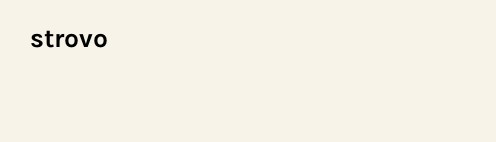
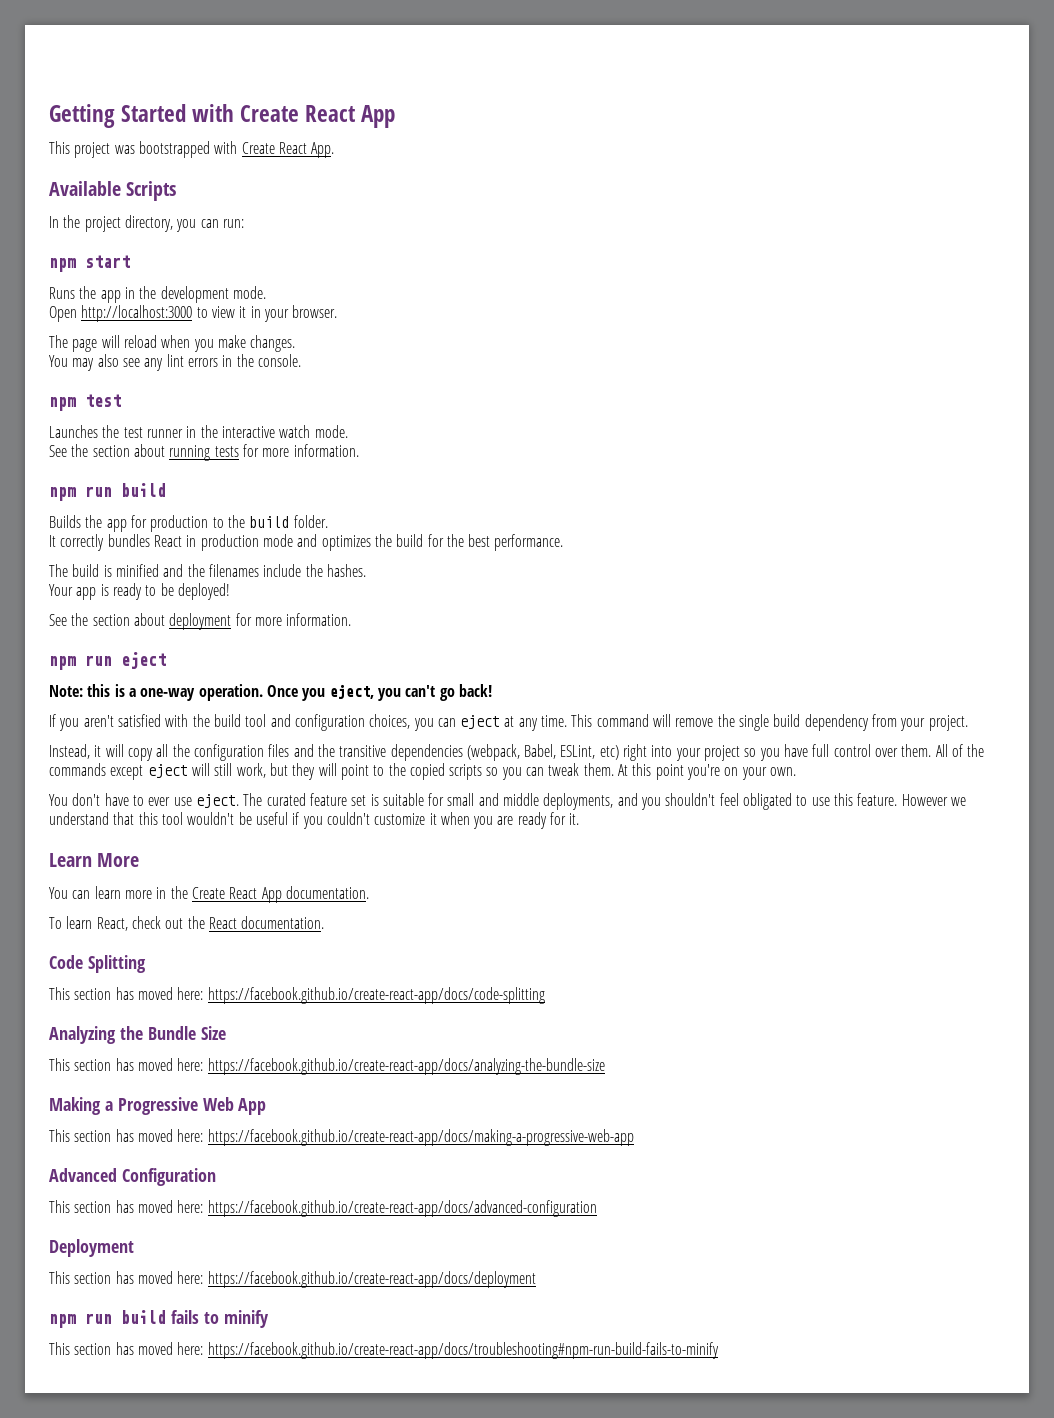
[30,30,108,48] strovo -> [49,104,396,128] [49,141,335,158] [49,181,177,201] [49,215,244,232] [49,255,130,272] [49,286,266,303] [49,305,338,322] [49,335,296,352] [49,354,301,371] [49,394,121,411] [49,425,348,438] [49,444,359,461] [49,483,166,501] [49,515,328,532] [49,534,564,551] [49,564,366,577] [49,583,230,600] [49,613,352,630] [49,652,166,670] [49,684,492,701] [49,714,968,731] [49,744,985,761] [49,763,797,780] [49,793,966,810] [49,812,580,829] [49,853,140,867] [49,886,369,903] [49,916,325,931] [49,955,146,973] [49,987,545,1004] [49,1026,226,1044] [49,1058,605,1075] [49,1097,267,1115] [49,1129,634,1146] [49,1168,216,1186] [49,1200,597,1217] [49,1239,134,1257] [49,1271,536,1288] [49,1310,269,1328] [49,1342,719,1359] Getting Started with Create React App // This project was bootstrapped with Create React App. // Available Scripts // In the project directory, you can run: // npm start // Runs the app in the development mode. // Open http://localhost:3000 to view it in your browser. // The page will reload when you make changes. // You may also see any lint errors in the console. // npm test // Launches the test runner in the interactive watch mode. // See the section about running tests for more information. // npm run build // Builds the app for production to the build folder. // It correctly bundles React in production mode and optimizes the build for the best performance. // The build is minified and the filenames include the hashes. // Your app is ready to be deployed! // See the section about deployment for more information. // npm run eject // Note: this is a one-way operation. Once you eject, you can't go back! // If you aren't satisfied with the build tool and configuration choices, you can eject at any time. This command will remove the single build dependency from your project. // Instead, it will copy all the configuration files and the transitive dependencies (webpack, Babel, ESLint, etc) right into your project so you have full control over them. All of the commands except eject will still work, but they will point to the copied scripts so you can tweak them. At this point you're on your own. // You don't have to ever use eject. The curated feature set is suitable for small and middle deployments, and you shouldn't feel obligated to use this feature. However we understand that this tool wouldn't be useful if you couldn't customize it when you are ready for it. // Learn More // You can learn more in the Create React App documentation. // To learn React, check out the React documentation. // Code Splitting // This section has moved here: https://facebook.github.io/create-react-app/docs/code-splitting // Analyzing the Bundle Size // This section has moved here: https://facebook.github.io/create-react-app/docs/analyzing-the-bundle-size // Making a Progressive Web App // This section has moved here: https://facebook.github.io/create-react-app/docs/making-a-progressive-web-app // Advanced Configuration // This section has moved here: https://facebook.github.io/create-react-app/docs/advanced-configuration // Deployment // This section has moved here: https://facebook.github.io/create-react-app/docs/deployment // npm run build fails to minify // This section has moved here: https://facebook.github.io/create-react-app/docs/troubleshooting#npm-run-build-fails-to-minify

